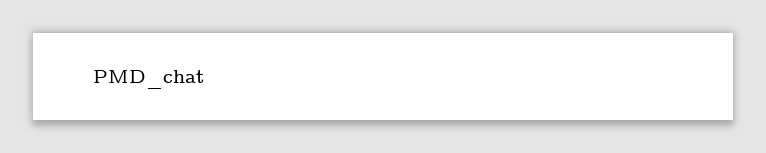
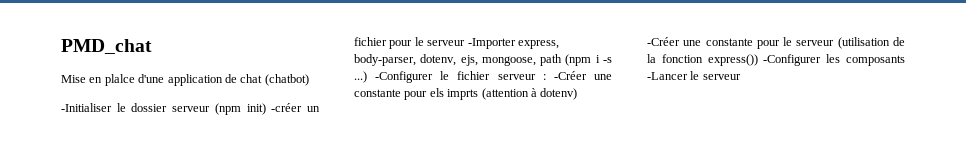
(205, 79) none -> [61,74,309,86] [61,103,320,115] [354,37,559,49] [354,54,612,66] [354,71,612,83] [354,88,578,100] [647,37,905,49] [647,54,905,66] [647,71,741,80] // Mise en plalce d'une application de chat (chatbot) // -Initialiser le dossier serveur (npm init) -créer un fichier pour le serveur -Importer express, body-parser, dotenv, ejs, mongoose, path (npm i -s ...) -Configurer le fichier serveur : -Créer une constante pour els imprts (attention à dotenv) -Créer une constante pour le serveur (utilisation de la fonction express()) -Configurer les composants -Lancer le serveur

